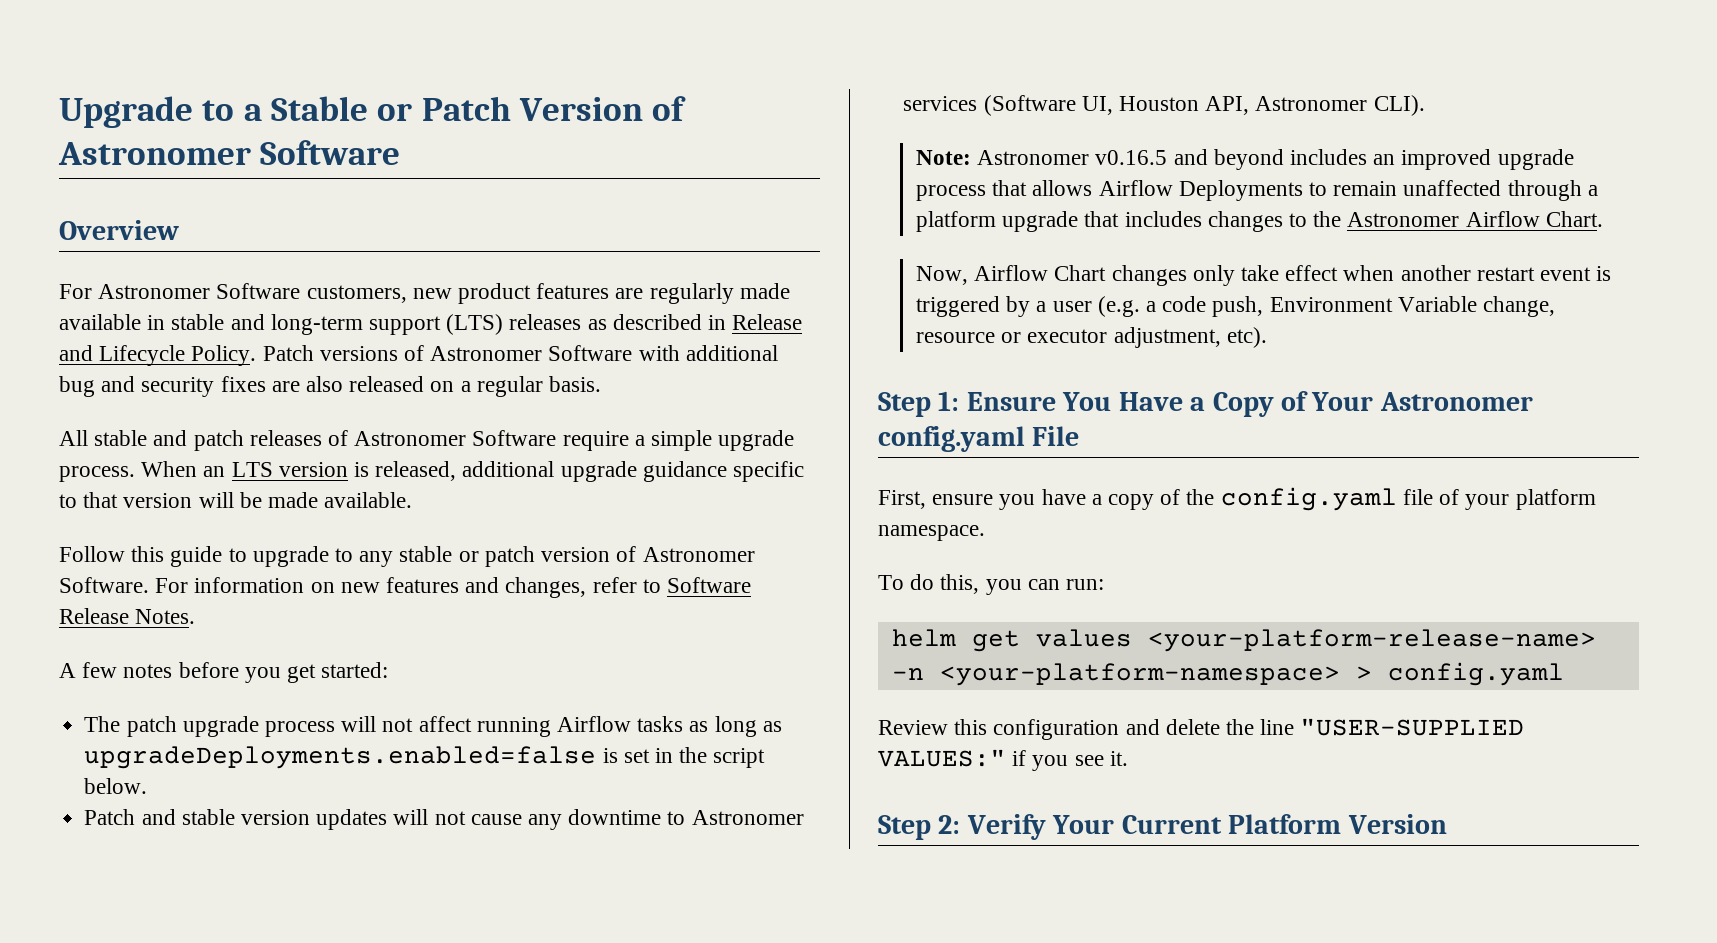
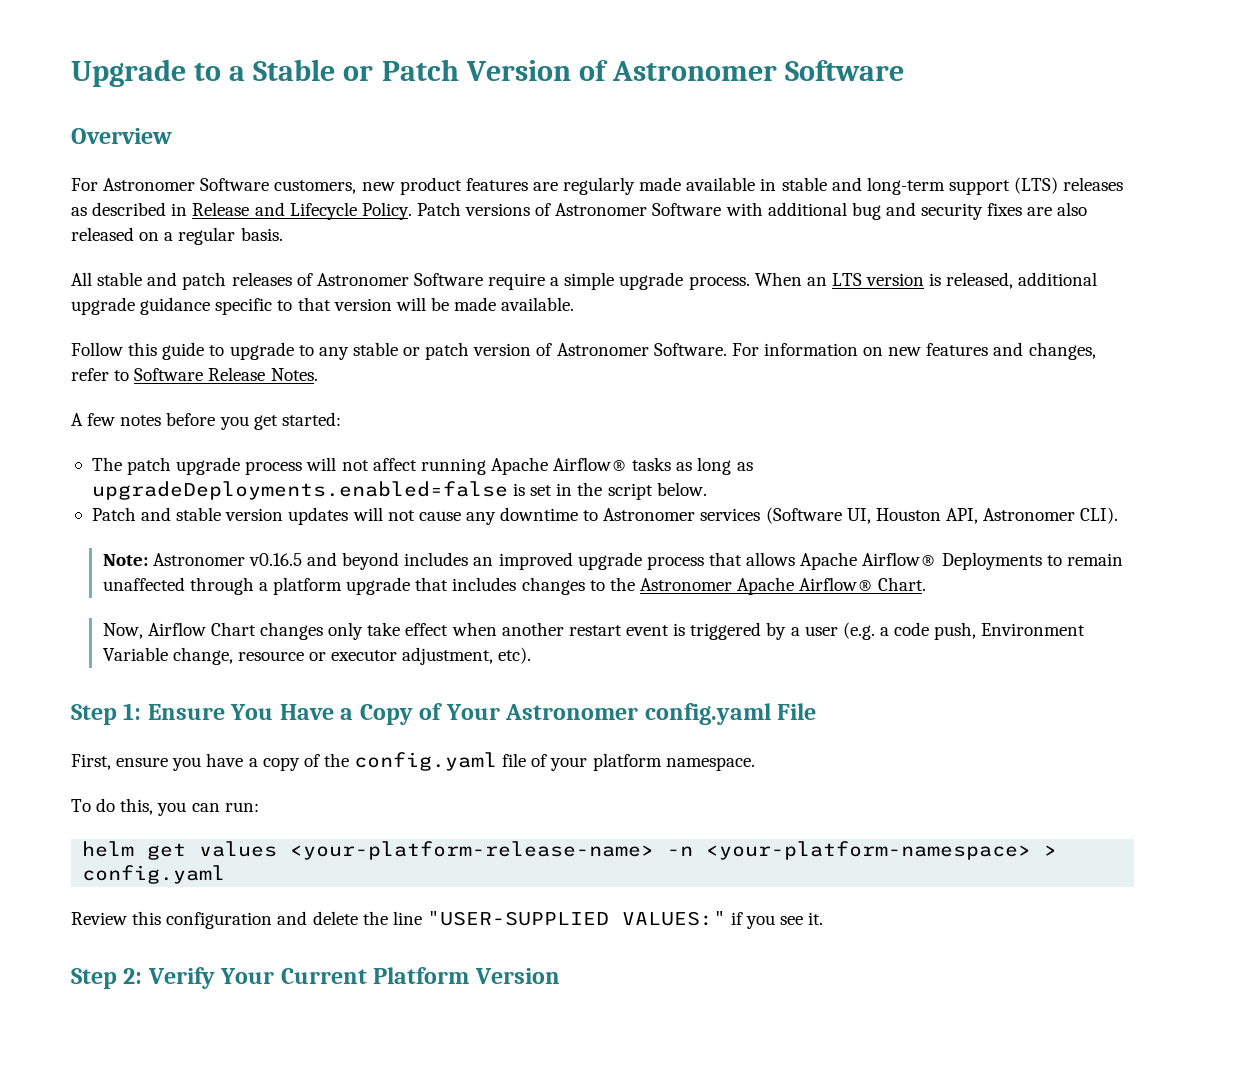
[556,716,631,732] Airflow -> [490,457,628,475] Apache Airflow®
[1098,180,1173,196] Airflow -> [800,552,937,570] Apache Airflow®
[1465,211,1540,227] Airflow -> [737,577,874,595] Apache Airflow®

